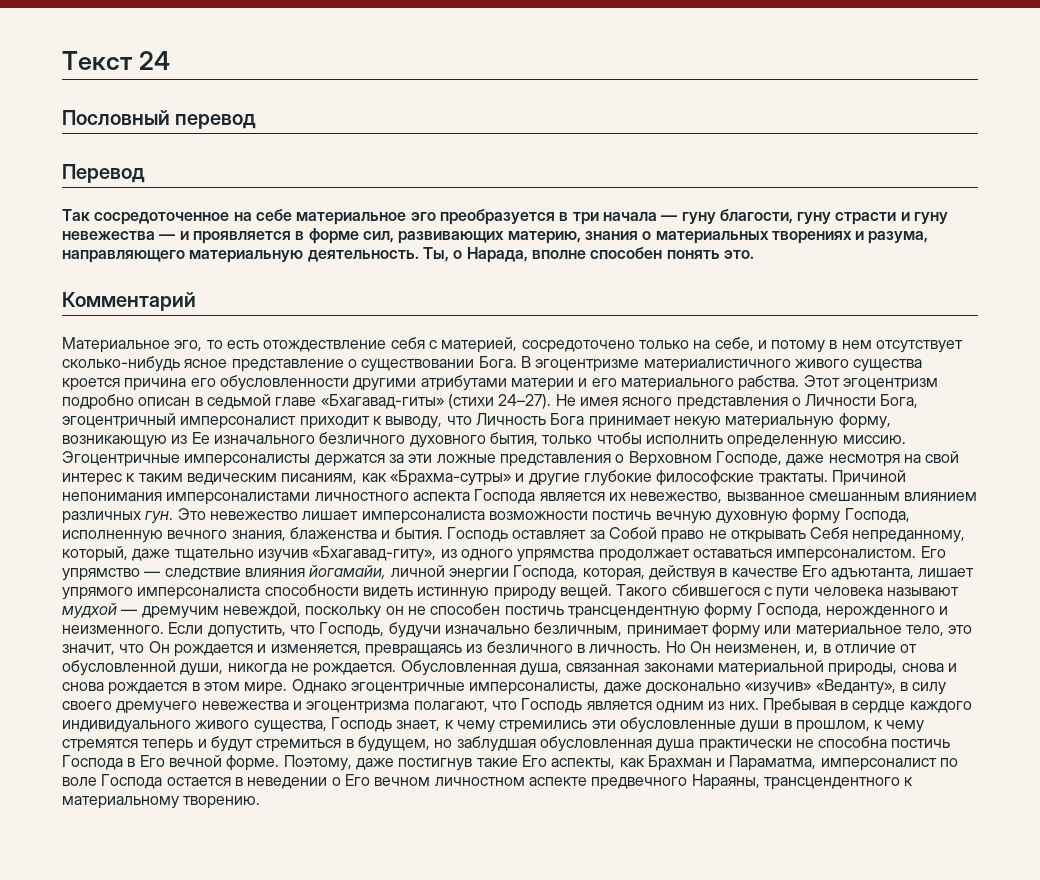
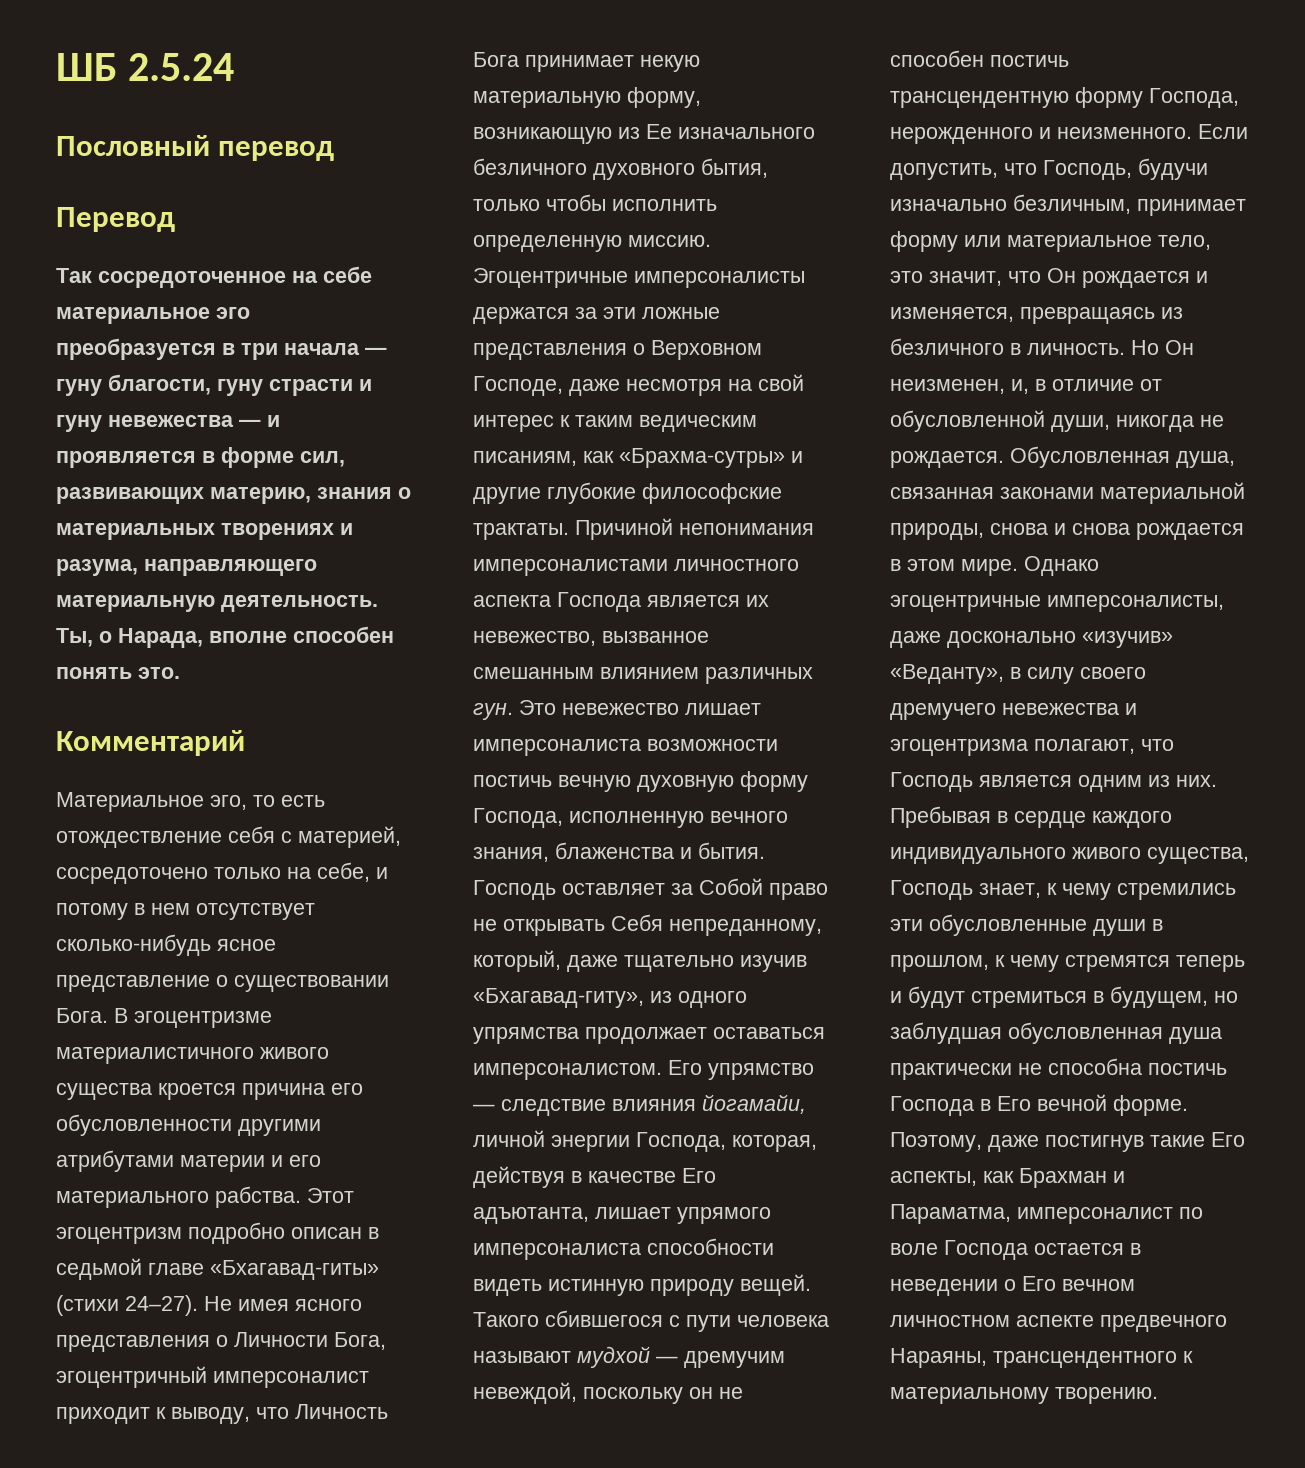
[62,51,170,70] Текст 24 -> [56,53,235,81] ШБ 2.5.24

